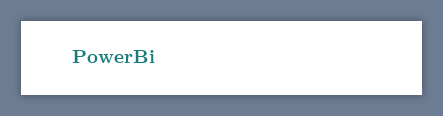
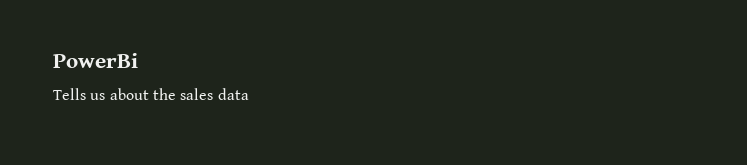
(155, 56) none -> [53,88,249,100] // Tells us about the sales data

